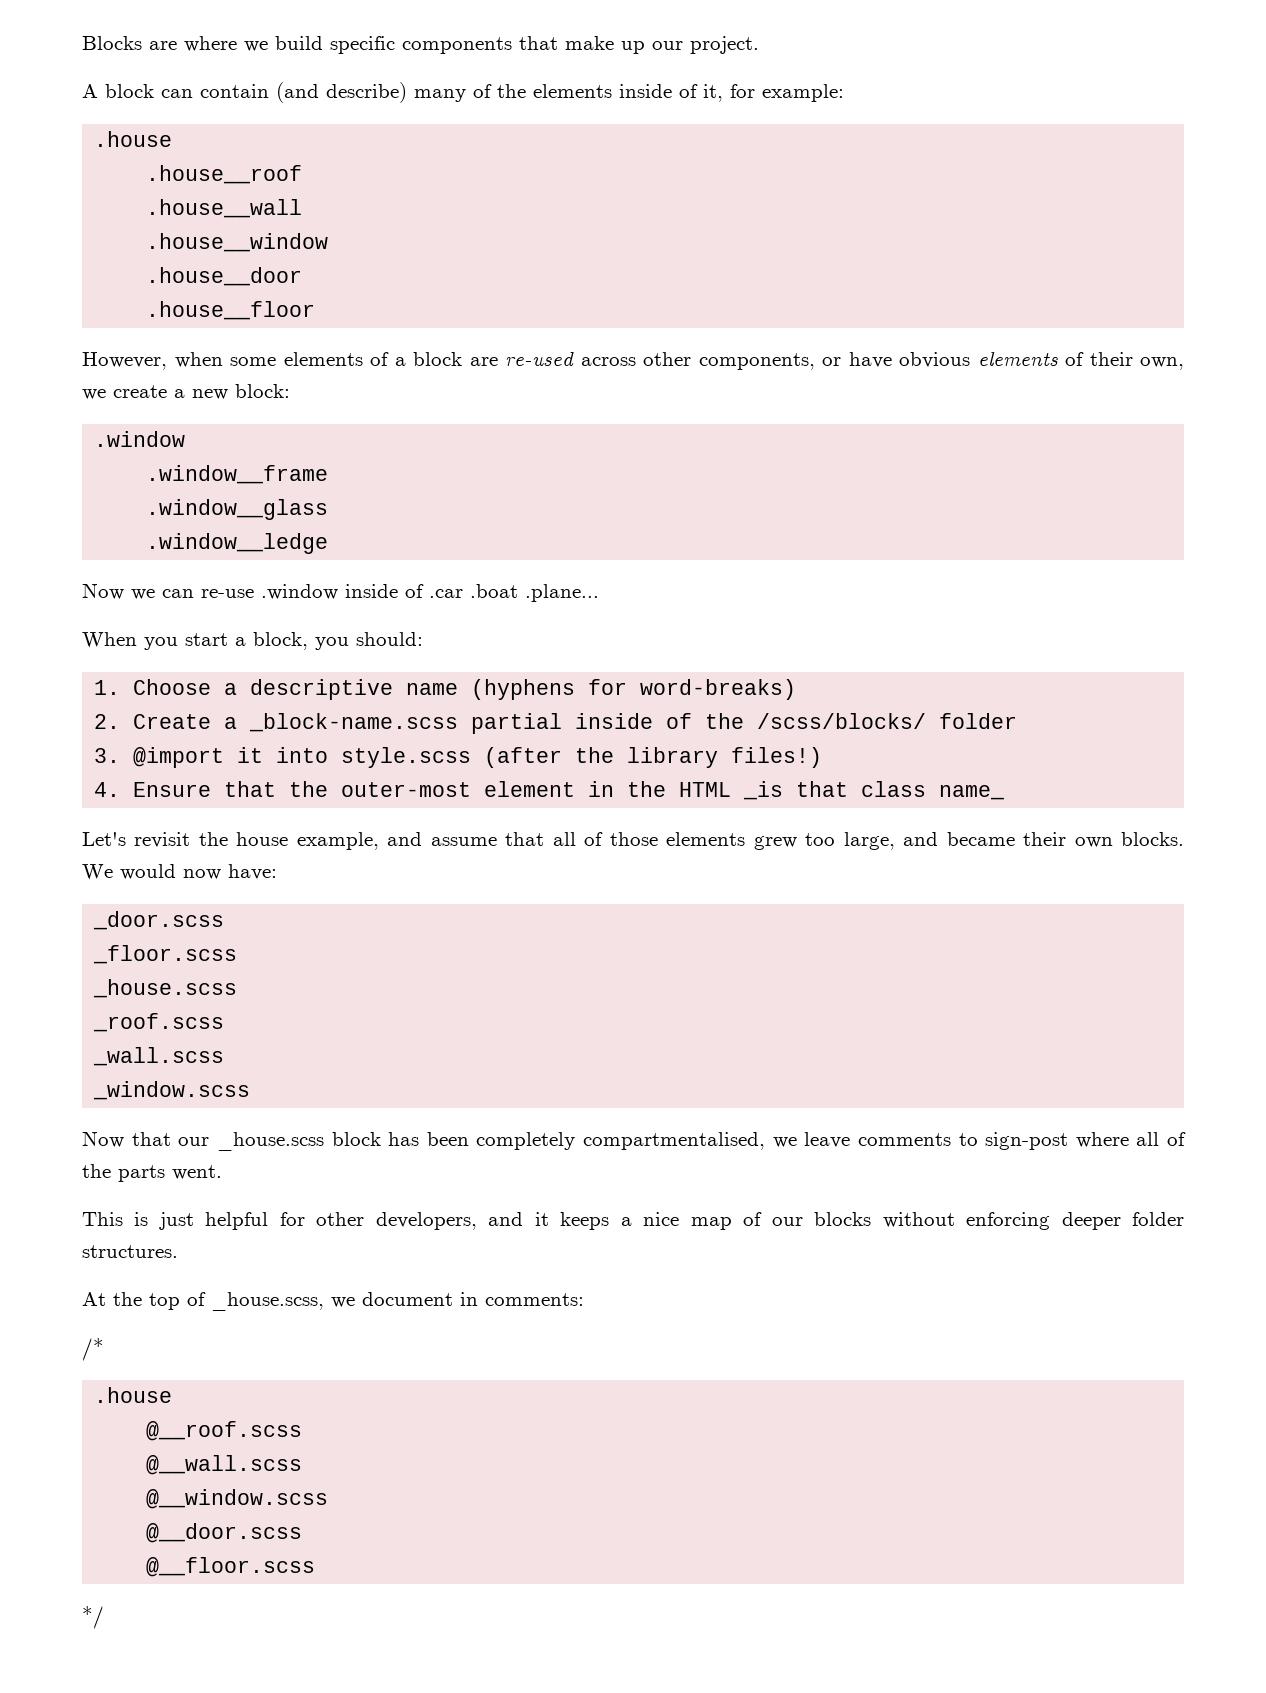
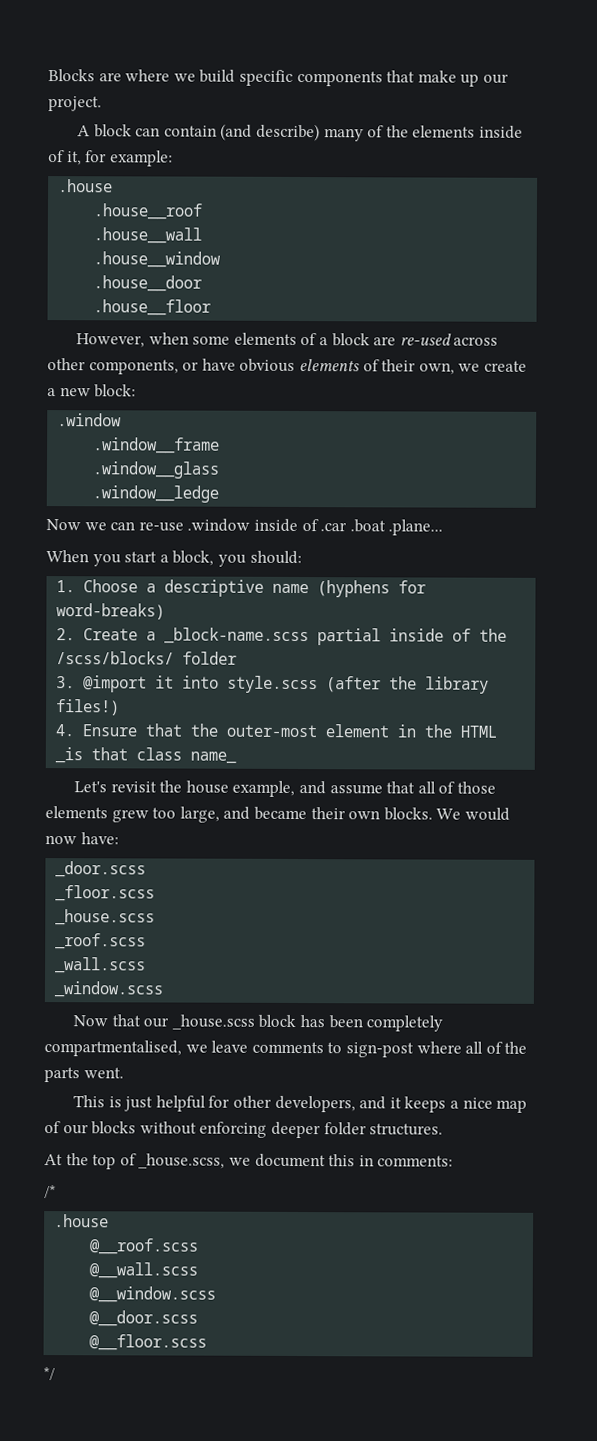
(453, 1299) none -> [328,1154,356,1167] this

